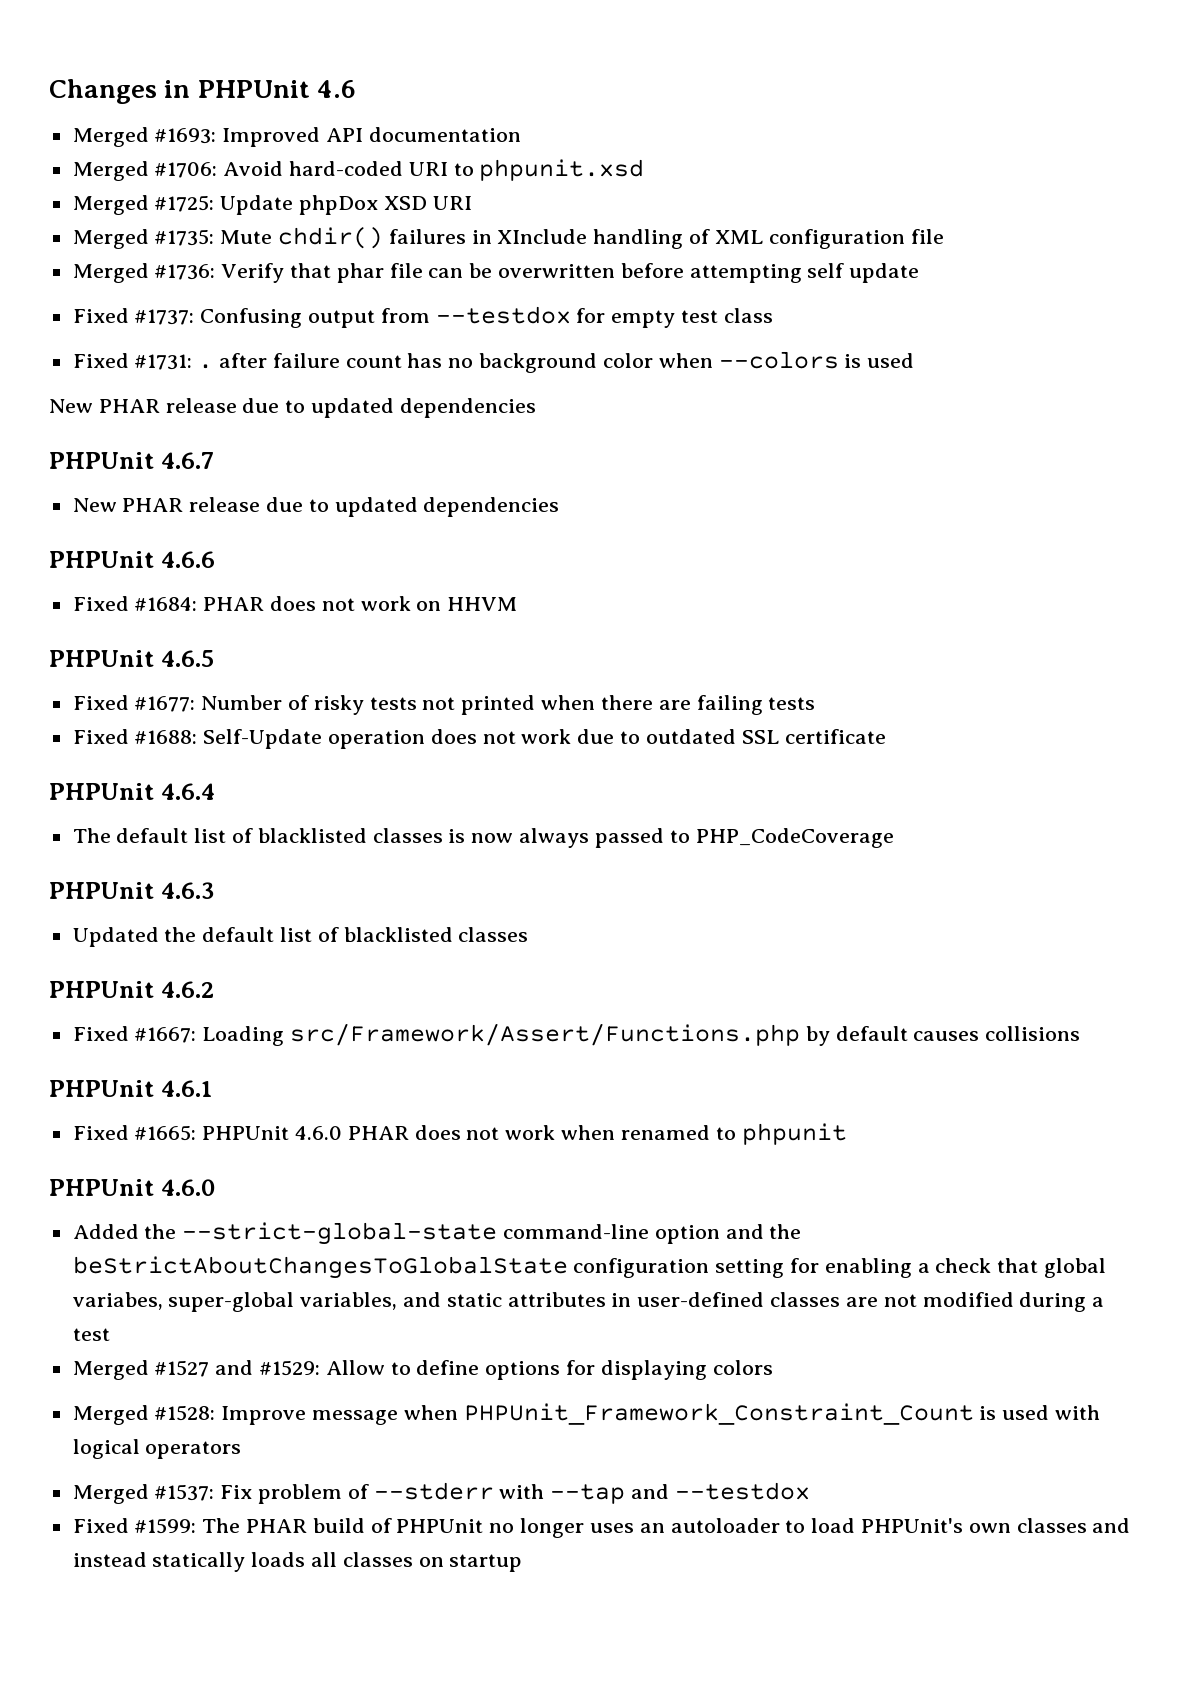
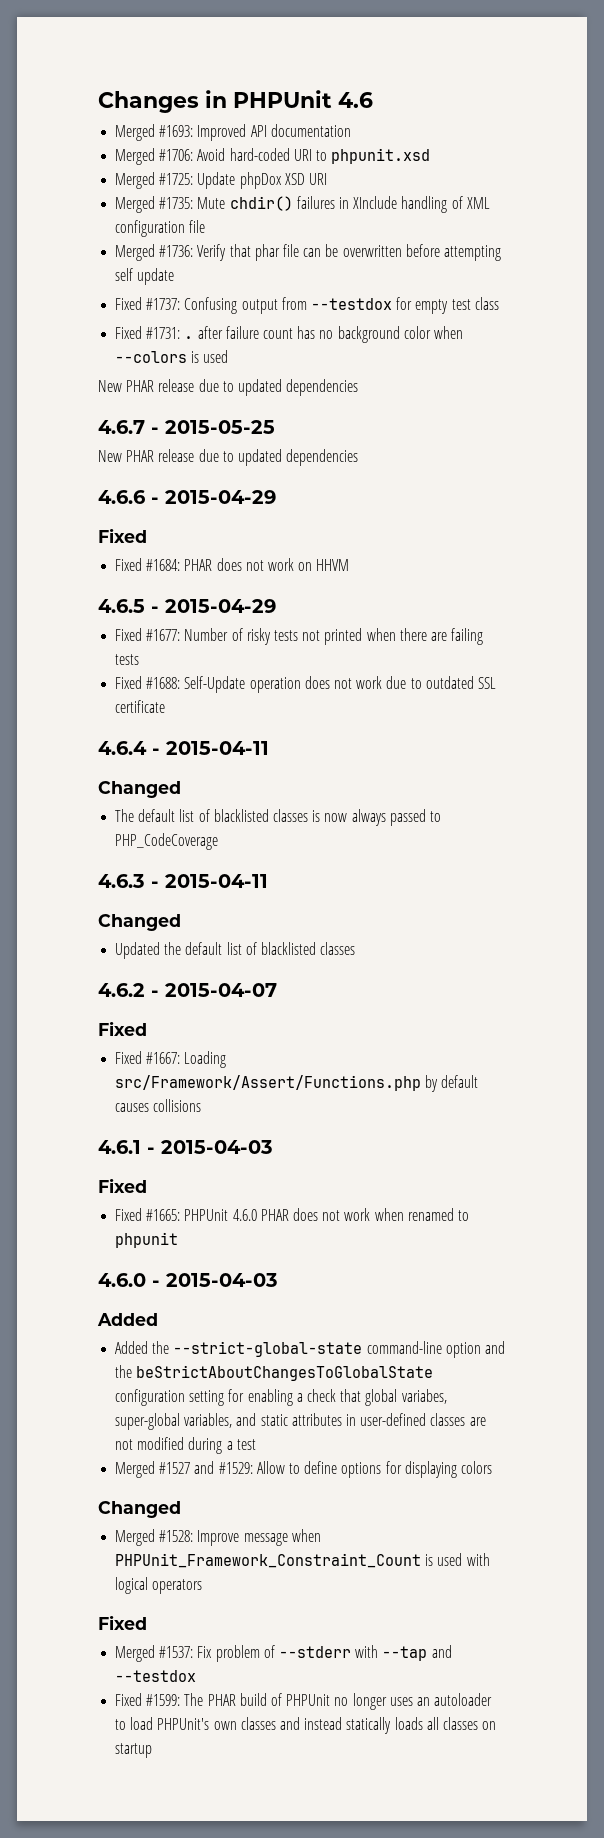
[49,452,154,469] PHPUnit -> (359, 387) none
[72,497,560,517] [49,551,154,568] // New PHAR release due to updated dependencies // PHPUnit -> [151,420,275,434] [98,449,359,466] - 2015-05-25 // New PHAR release due to updated dependencies //
(215, 559) none -> [151,490,276,504] [98,528,147,543] - 2015-04-29 // Fixed
[49,650,154,667] PHPUnit -> (350, 565) none
(214, 658) none -> [151,599,276,613] - 2015-04-29
[49,783,154,800] PHPUnit -> (166, 706) none
(215, 791) none -> [152,741,269,755] [98,781,181,798] - 2015-04-11 // Changed
[49,882,154,899] PHPUnit -> (219, 841) none
(215, 890) none -> [151,874,268,888] [98,914,181,931] - 2015-04-11 // Changed
[49,981,154,998] PHPUnit -> (356, 948) none
(214, 989) none -> [151,983,277,997] [98,1021,147,1036] - 2015-04-07 // Fixed
[49,1080,154,1097] PHPUnit -> (202, 1105) none
(213, 1088) none -> [147,1140,273,1154] [98,1178,147,1193] - 2015-04-03 // Fixed
[49,1179,215,1196] PHPUnit 4.6.0 -> [98,1273,278,1287] [97,1313,158,1326] 4.6.0 - 2015-04-03 // Added
(773, 1367) none -> [98,1501,181,1518] // Changed
(242, 1450) none -> [98,1615,147,1630] // Fixed

